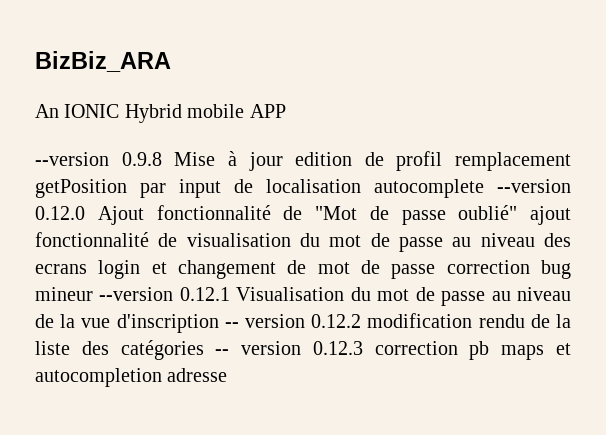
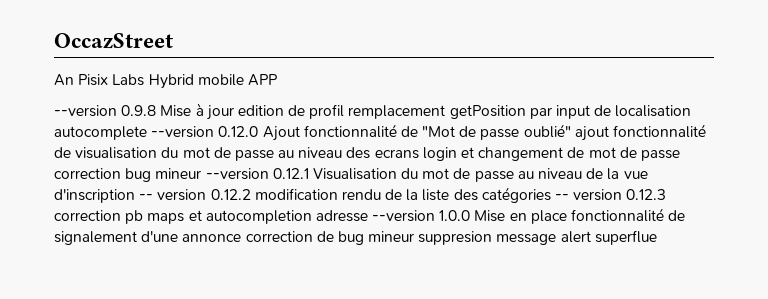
[35,51,171,72] BizBiz_ARA -> [54,33,173,49] OccazStreet
[64,104,120,118] IONIC -> [78,74,145,86] Pisix Labs
(228, 375) none -> [372,208,686,224] [54,230,657,245] --version 1.0.0 Mise en place fonctionnalité de signalement d'une annonce correction de bug mineur suppresion message alert superflue

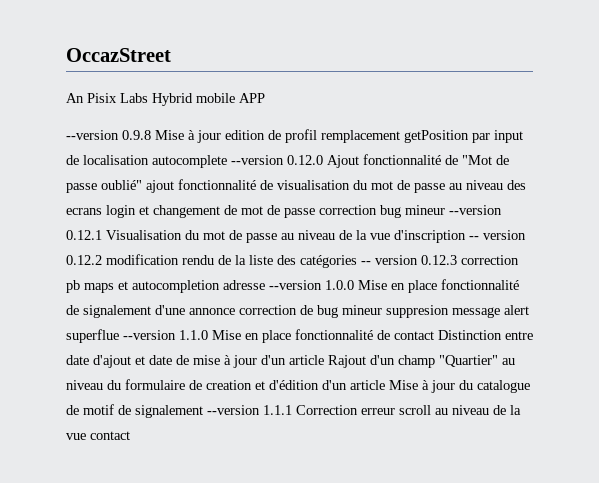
(657, 237) none -> [123,329,533,343] [66,355,515,368] [66,379,530,393] [66,404,521,418] [66,431,130,440] --version 1.1.0 Mise en place fonctionnalité de contact Distinction entre date d'ajout et date de mise à jour d'un article Rajout d'un champ "Quartier" au niveau du formulaire de creation et d'édition d'un article Mise à jour du catalogue de motif de signalement --version 1.1.1 Correction erreur scroll au niveau de la vue contact

